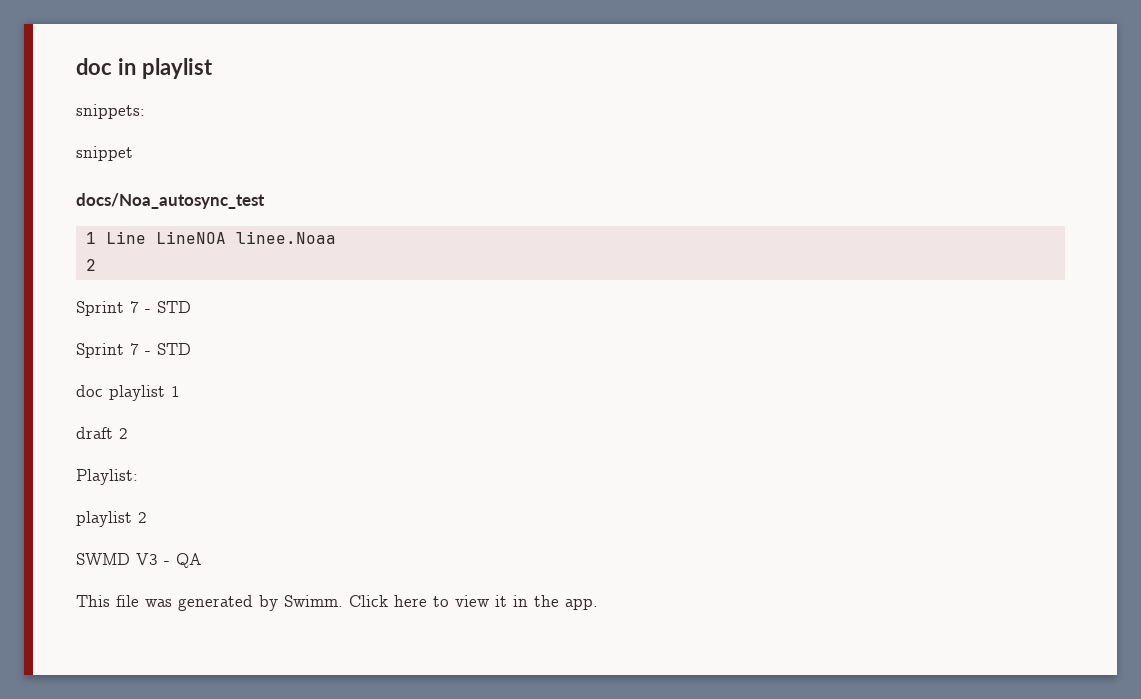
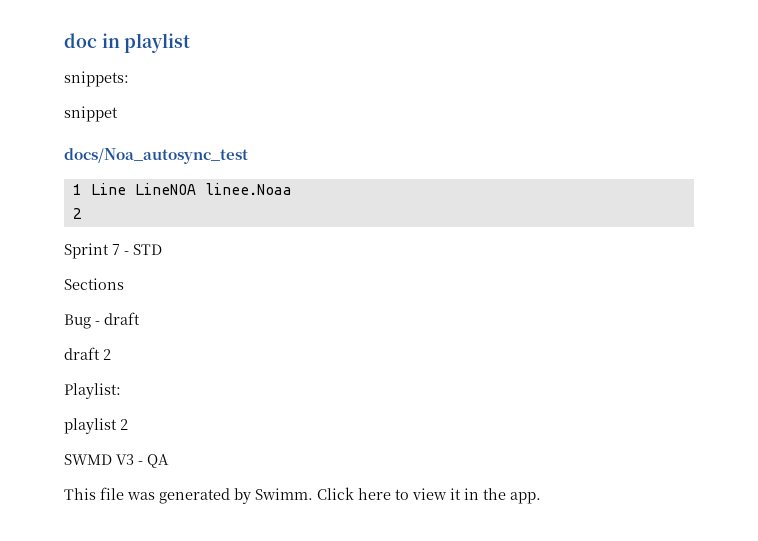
[76,343,191,358] [76,385,180,401] Sprint 7 - STD // doc playlist 1 -> [64,278,124,290] [64,312,140,329] Sections // Bug - draft

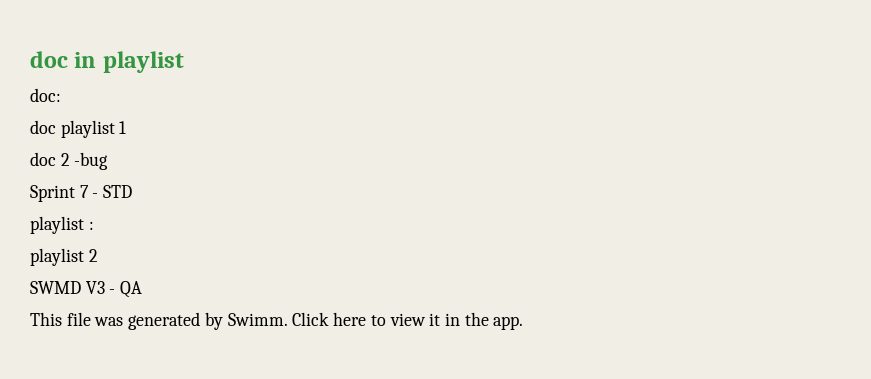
[64,71,129,87] [64,106,118,122] [64,148,248,164] [72,183,292,195] [72,208,82,219] snippets: // snippet // docs/Noa_autosync_test // 1 Line LineNOA linee.Noaa // 2 -> [30,88,61,102] [30,120,127,138] [30,152,109,170] doc: // doc playlist 1 // doc 2 -bug
[64,278,124,290] [64,312,140,329] [64,347,111,360] [64,383,121,399] Sections // Bug - draft // draft 2 // Playlist: -> [30,216,94,234] playlist :

